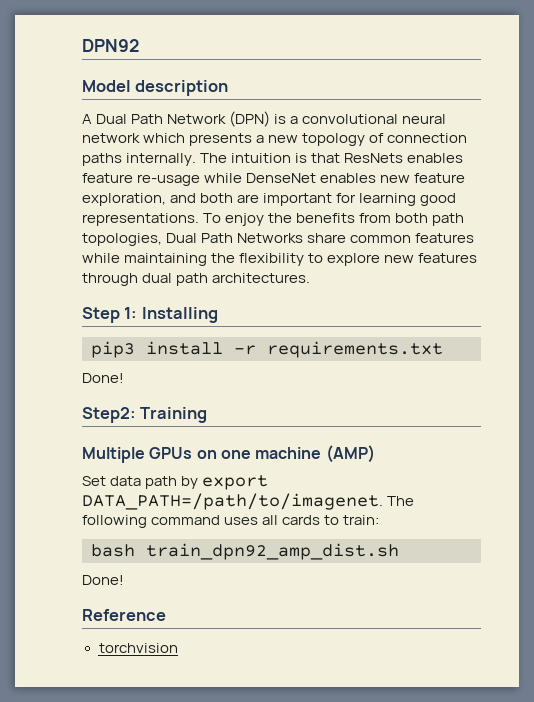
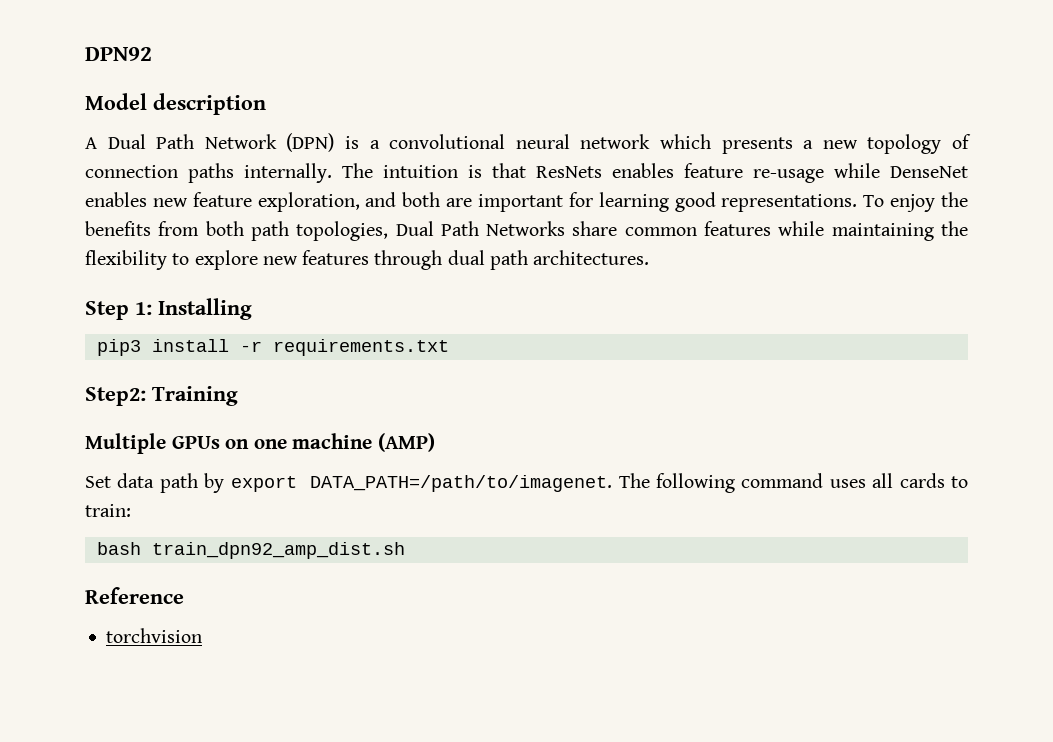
[82,373,124,383] // Done! -> (449, 347) none
[82,575,124,585] // Done! -> (405, 550) none

